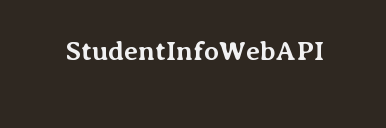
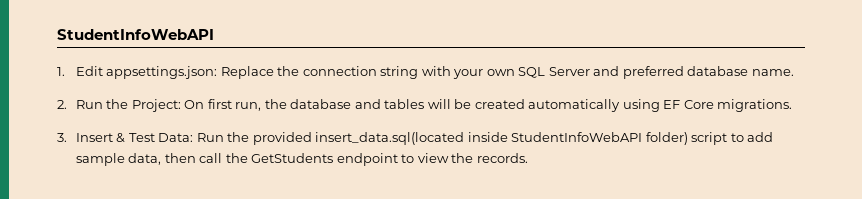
[66,41,324,60] StudentInfoWebAPI -> [57,29,214,40] [57,66,794,79] [57,99,793,112] [57,132,774,145] [75,153,528,166] StudentInfoWebAPI // 1. Edit appsettings.json: Replace the connection string with your own SQL Server and preferred database name. // 2. Run the Project: On first run, the database and tables will be created automatically using EF Core migrations. // 3. Insert & Test Data: Run the provided insert_data.sql(located inside StudentInfoWebAPI folder) script to add sample data, then call the GetStudents endpoint to view the records.

